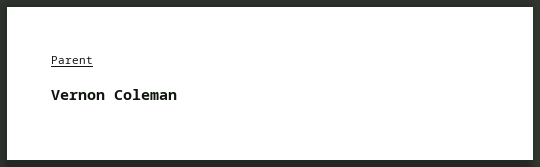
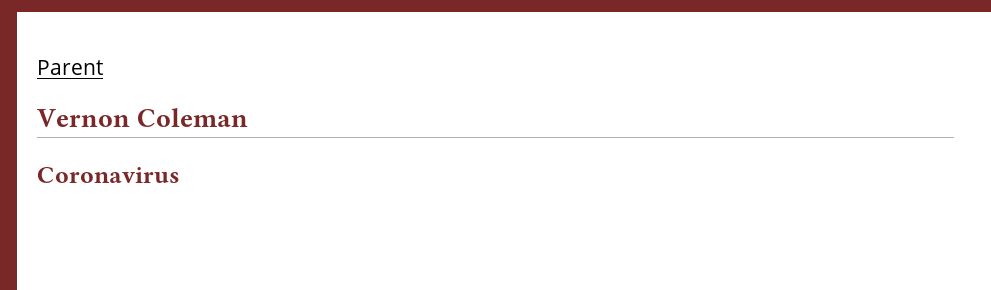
(177, 94) none -> [37,167,180,183] // Coronavirus

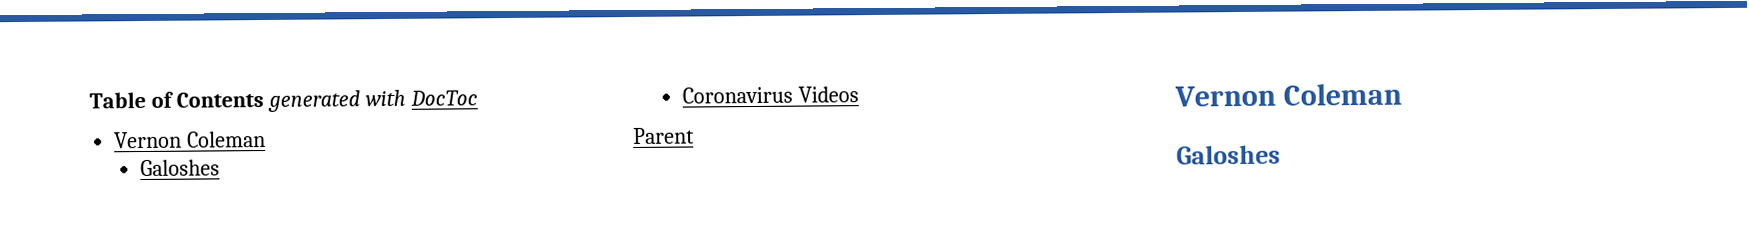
(37, 67) none -> [89,89,478,112] [114,130,267,149] [140,159,221,177] [682,86,860,104] Table of Contents generated with DocToc // Vernon Coleman // Galoshes // Coronavirus Videos //
[37,167,180,183] Coronavirus -> [1176,144,1281,165] Galoshes

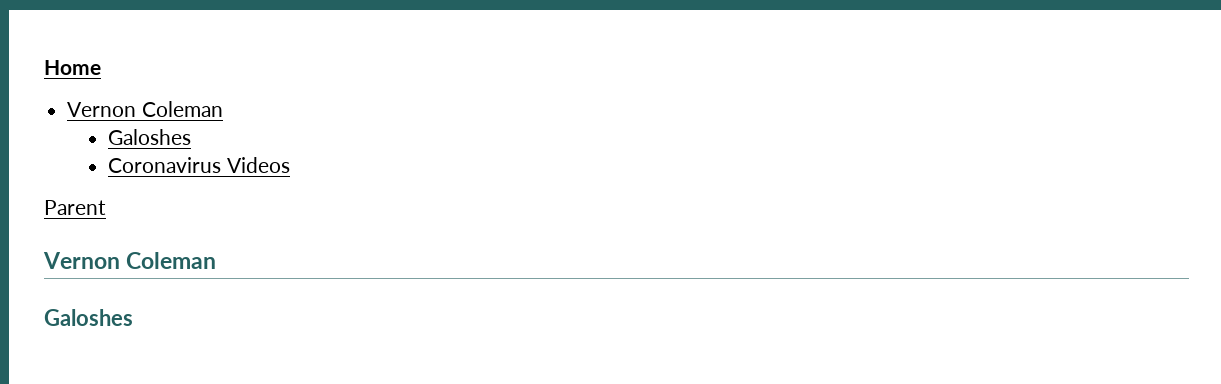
[89,89,478,112] Table of Contents generated with DocToc -> [44,60,101,75] Home

